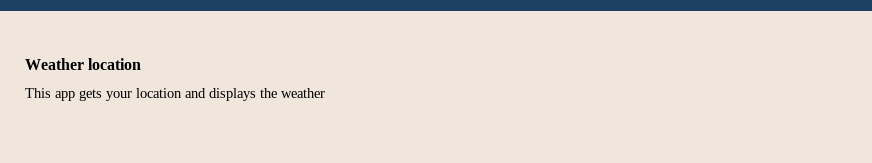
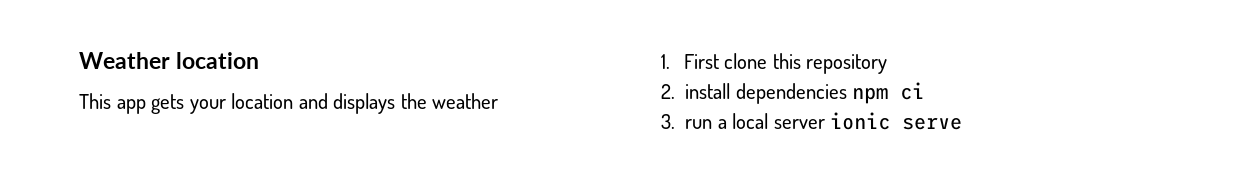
(325, 93) none -> [661,53,888,74] [661,82,925,104] [661,112,963,130] // 1. First clone this repository // 2. install dependencies npm ci // 3. run a local server ionic serve

